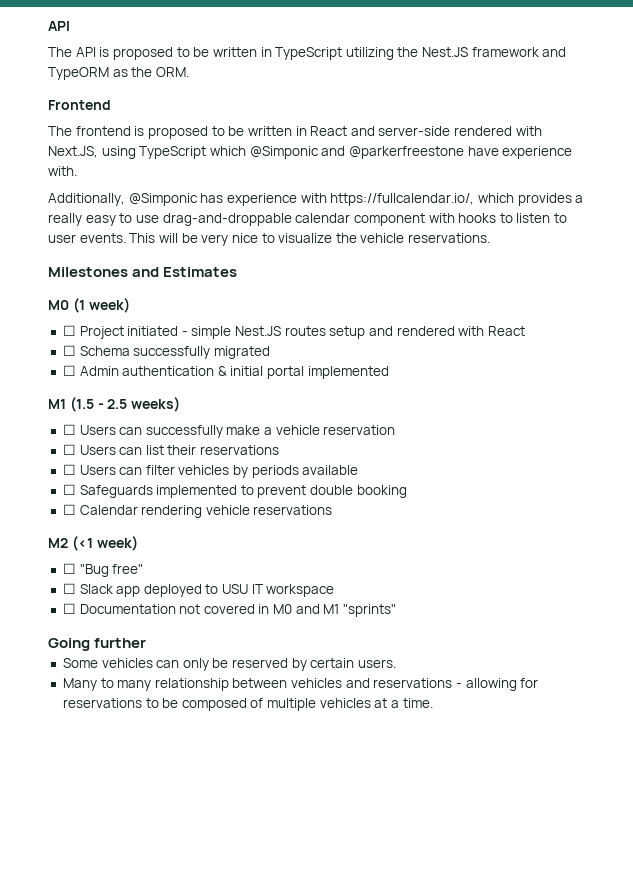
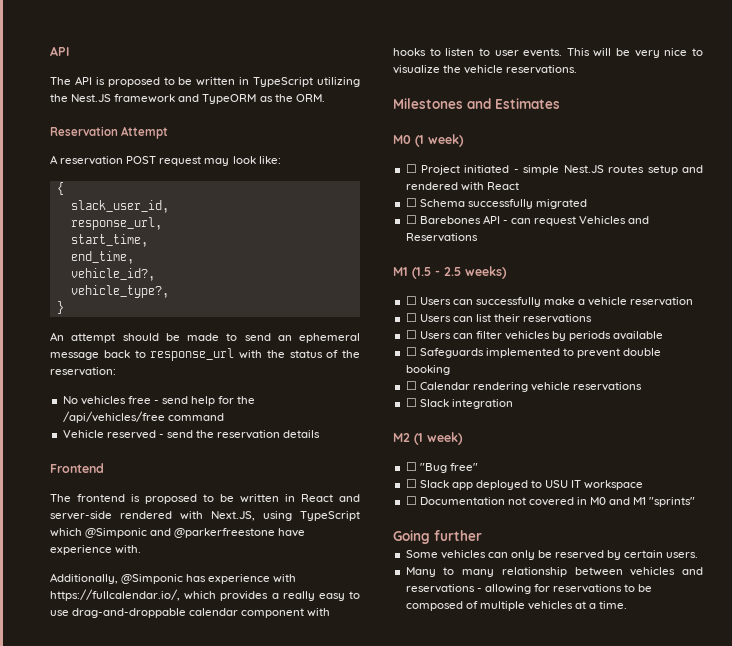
(189, 72) none -> [50,126,169,139] [50,155,281,166] [56,182,64,195] [70,200,169,213] [70,217,162,230] [70,234,148,247] [70,251,134,264] [70,268,155,281] [70,285,169,298] [56,301,64,314] [50,332,360,343] [50,348,360,361] [50,367,116,376] [62,396,256,406] [62,411,224,423] [62,430,321,439] // Reservation Attempt // A reservation POST request may look like: // { // slack_user_id, // response_url, // start_time, // end_time, // vehicle_id?, // vehicle_type?, // } // An attempt should be made to send an ephemeral message back to response_url with the status of the reservation: // No vehicles free - send help for the /api/vehicles/free command // Vehicle reserved - send the reservation details
[79,366,389,379] Admin authentication & initial portal implemented -> [419,215,650,226] [405,233,478,242] Barebones API - can request Vehicles and Reservations
(333, 510) none -> [405,398,513,409] // ☐ Slack integration
[71,536,93,551] (<1 -> [414,433,423,445] (1

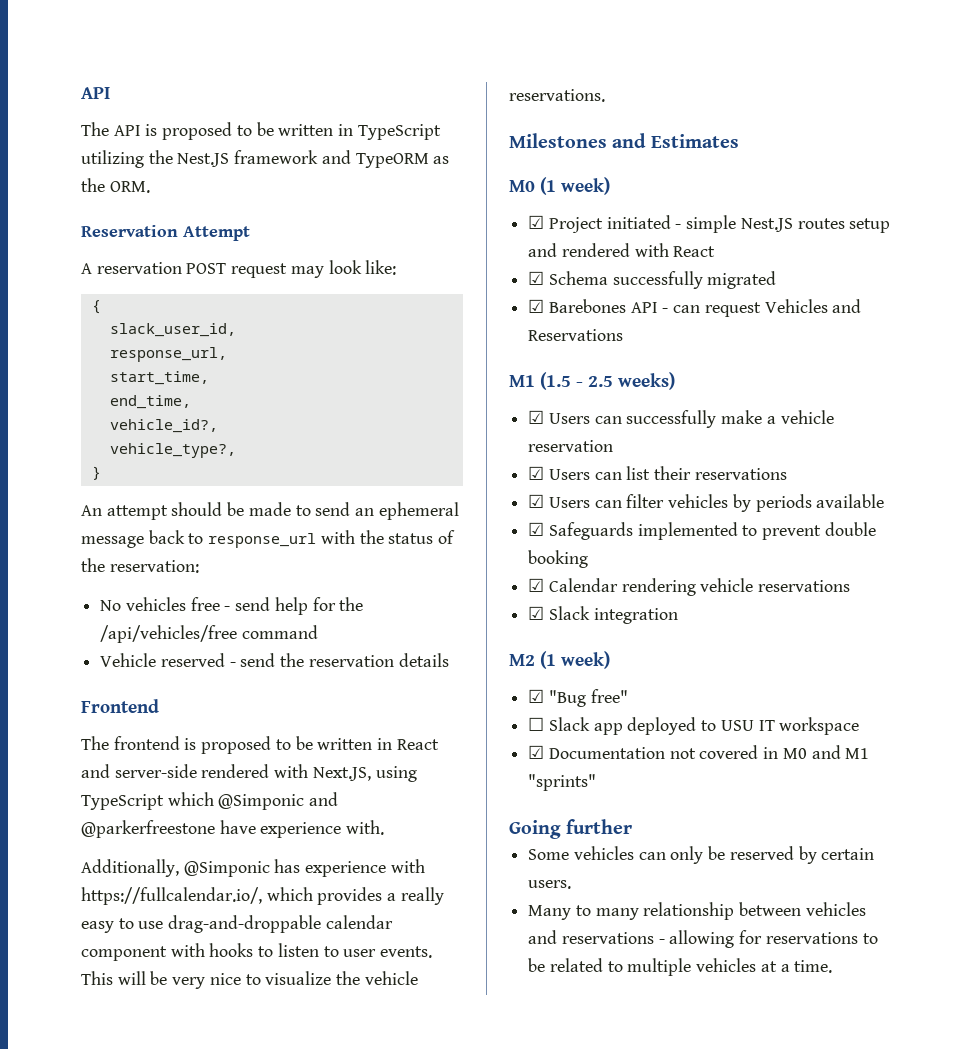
[405,164,417,173] ☐ -> [528,215,545,229] ☑
[405,198,417,207] ☐ -> [528,271,545,285] ☑
[405,215,417,224] ☐ -> [528,299,545,313] ☑
[405,296,417,305] ☐ -> [528,410,545,424] ☑
[405,313,417,322] ☐ -> [528,466,545,480] ☑
[405,330,417,339] ☐ -> [528,494,545,508] ☑
[405,347,417,356] ☐ -> [528,522,545,536] ☑
[405,381,417,390] ☐ -> [528,578,545,592] ☑
[405,398,417,407] ☐ -> [528,606,545,620] ☑
[405,462,417,471] ☐ -> [528,689,545,703] ☑
[405,496,417,505] ☐ -> [528,745,545,759] ☑
[405,601,478,611] composed of -> [549,958,623,972] related to

